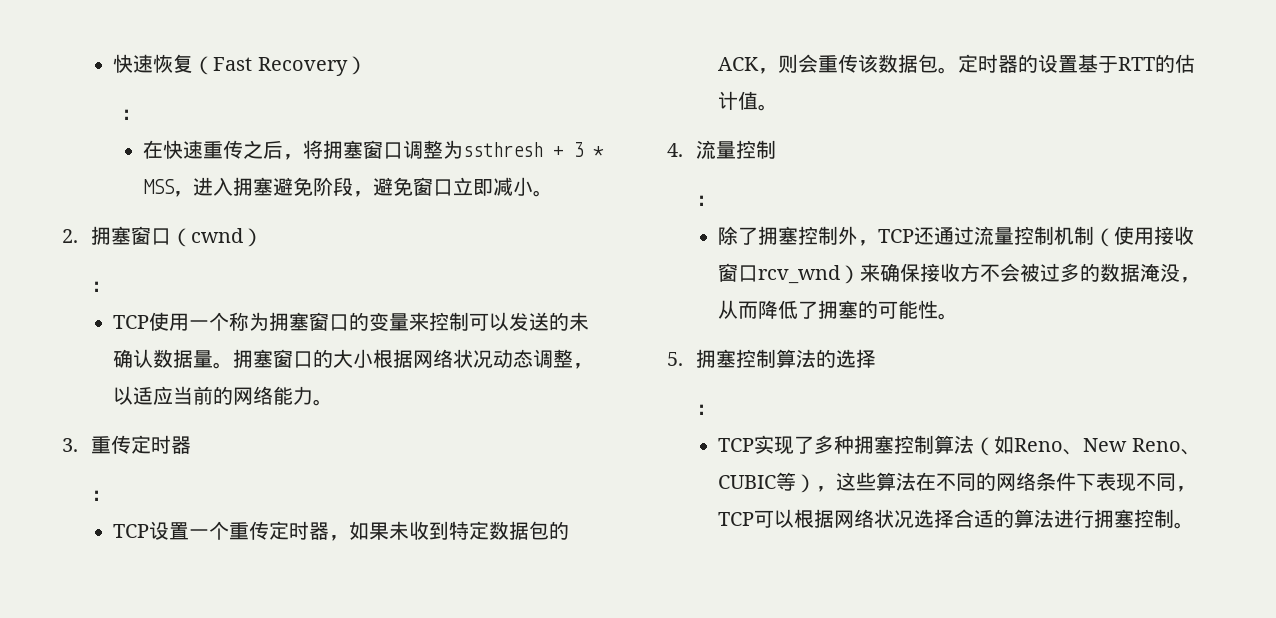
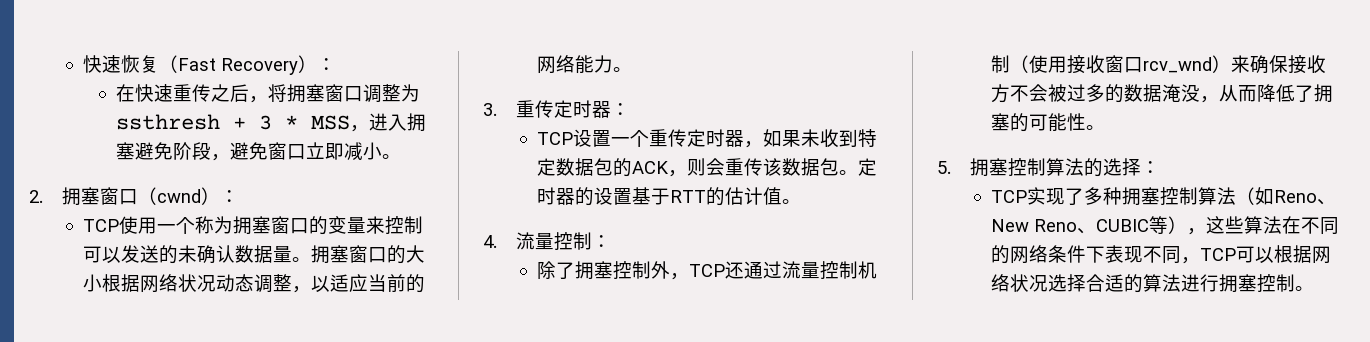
(367, 65) // -> (317, 64) none
(264, 237) // -> (221, 196) none
(192, 445) // -> (612, 109) none
(777, 149) // -> (593, 241) none
(877, 358) // -> (1142, 167) none

